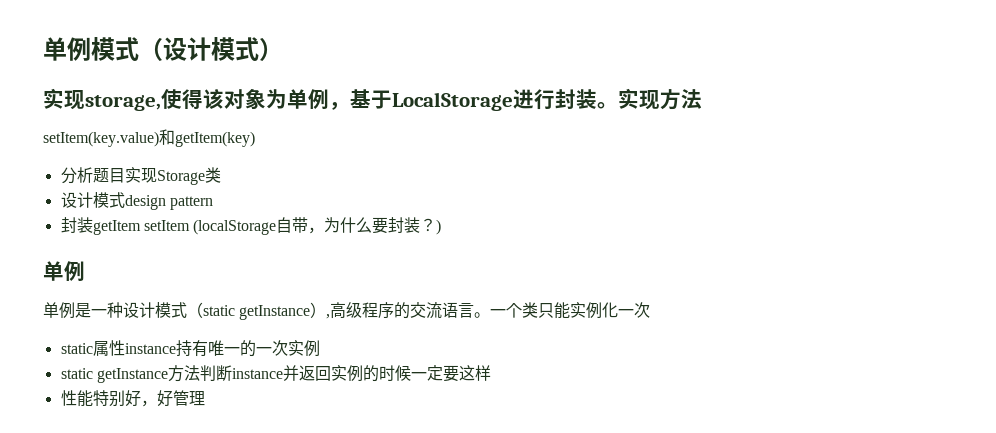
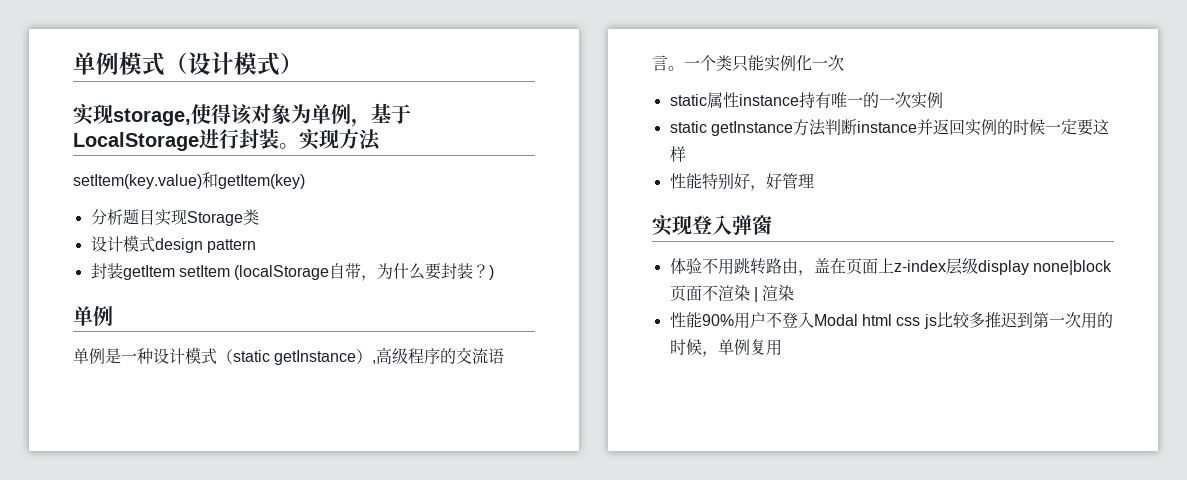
(205, 398) none -> [652,215,772,236] [669,258,1112,276] [669,285,795,302] [669,312,1113,329] [669,339,782,357] // 实现登入弹窗 // 体验不用跳转路由，盖在页面上z-index层级display none|block页面不渲染 | 渲染 // 性能90%用户不登入Modal html css js比较多推迟到第一次用的时候，单例复用

